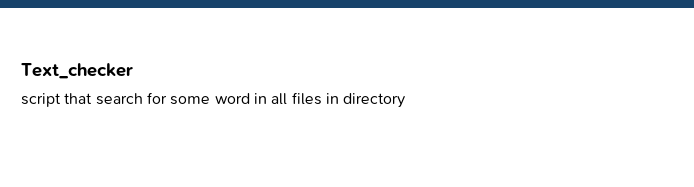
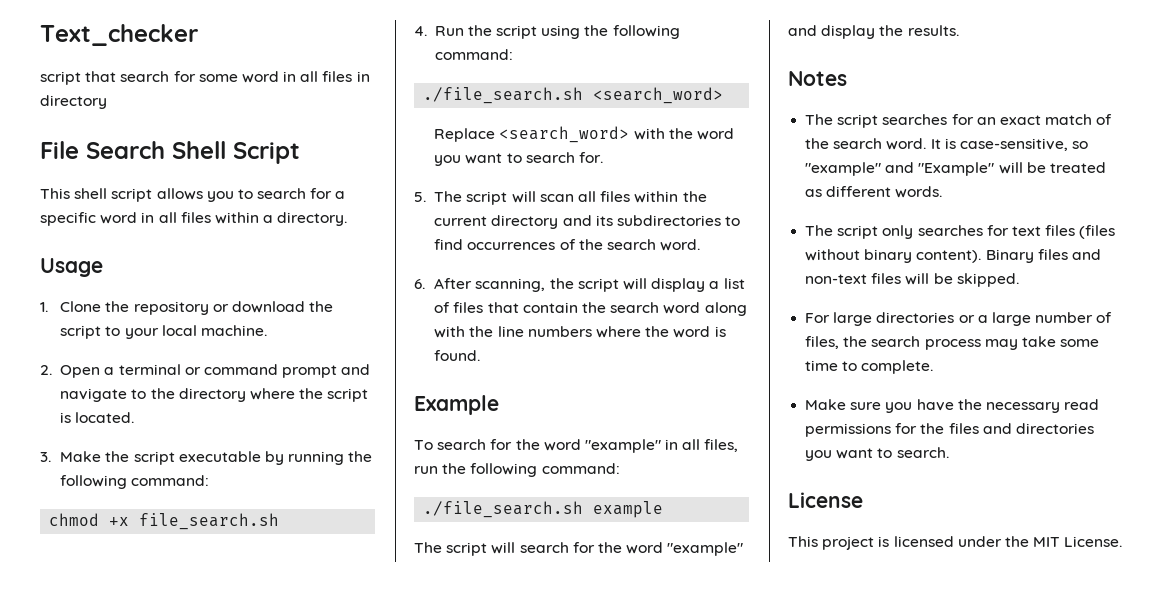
(406, 100) none -> [40,141,300,164] [40,188,346,202] [40,212,348,226] [40,258,103,277] [40,301,334,315] [60,325,267,339] [40,364,371,378] [60,388,369,402] [60,412,135,423] [40,451,373,465] [60,475,210,489] [49,513,280,530] [414,25,680,39] [434,49,513,60] [423,87,724,104] [434,126,734,143] [434,152,603,166] [414,191,707,205] [434,215,741,229] [434,239,701,251] [414,278,745,292] [434,302,747,316] [434,326,726,338] [434,350,481,361] [414,395,499,415] [414,439,739,453] [414,463,620,477] [423,501,664,518] [414,542,744,556] [788,25,959,39] [788,71,847,86] [805,114,1113,128] [805,138,1089,151] [805,162,1106,176] [805,186,943,198] [805,225,1116,239] [805,249,1101,263] [805,273,1019,287] [805,312,1113,326] [805,336,1100,350] [805,360,934,374] [805,399,1100,413] [805,423,1094,437] [805,447,949,461] [788,492,863,508] [788,536,1123,550] // File Search Shell Script // This shell script allows you to search for a specific word in all files within a directory. // Usage // 1. Clone the repository or download the script to your local machine. // 2. Open a terminal or command prompt and navigate to the directory where the script is located. // 3. Make the script executable by running the following command: // chmod +x file_search.sh // 4. Run the script using the following command: // ./file_search.sh <search_word> // Replace <search_word> with the word you want to search for. // 5. The script will scan all files within the current directory and its subdirectories to find occurrences of the search word. // 6. After scanning, the script will display a list of files that contain the search word along with the line numbers where the word is found. // Example // To search for the word "example" in all files, run the following command: // ./file_search.sh example // The script will search for the word "example" and display the results. // Notes // The script searches for an exact match of the search word. It is case-sensitive, so "example" and "Example" will be treated as different words. // The script only searches for text files (files without binary content). Binary files and non-text files will be skipped. // For large directories or a large number of files, the search process may take some time to complete. // Make sure you have the necessary read permissions for the files and directories you want to search. // License // This project is licensed under the MIT License.

